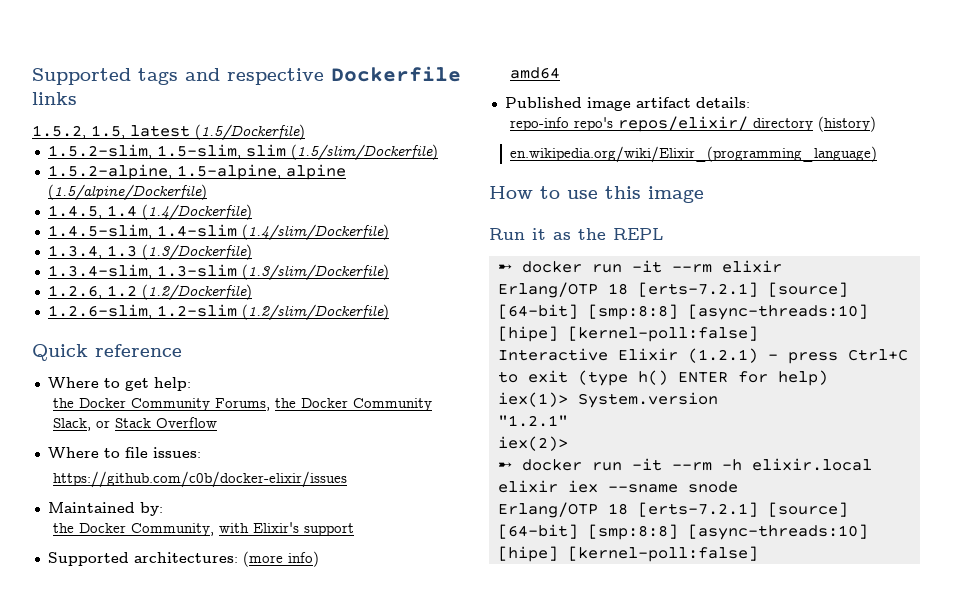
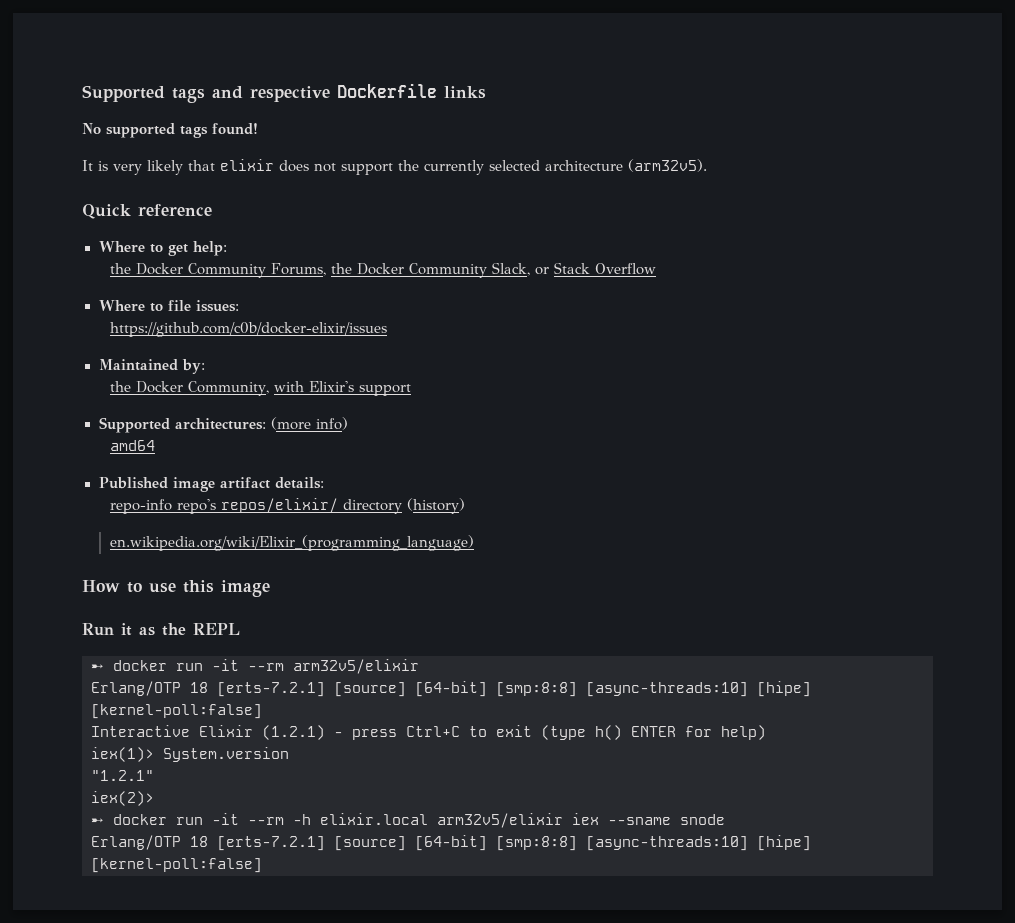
[32,124,305,140] [47,144,438,160] [47,164,346,180] [47,184,207,200] [47,204,252,220] [47,224,389,240] [47,244,252,260] [47,264,389,280] [47,284,252,300] [47,304,389,320] 1.5.2, 1.5, latest (1.5/Dockerfile) // 1.5.2-slim, 1.5-slim, slim (1.5/slim/Dockerfile) // 1.5.2-alpine, 1.5-alpine, alpine (1.5/alpine/Dockerfile) // 1.4.5, 1.4 (1.4/Dockerfile) // 1.4.5-slim, 1.4-slim (1.4/slim/Dockerfile) // 1.3.4, 1.3 (1.3/Dockerfile) // 1.3.4-slim, 1.3-slim (1.3/slim/Dockerfile) // 1.2.6, 1.2 (1.2/Dockerfile) // 1.2.6-slim, 1.2-slim (1.2/slim/Dockerfile) -> [82,123,258,138] [82,159,707,175] No supported tags found! // It is very likely that elixir does not support the currently selected architecture (arm32v5).
[721,260,782,273] elixir -> [293,659,419,674] arm32v5/elixir
[497,480,558,493] elixir -> [437,813,563,828] arm32v5/elixir

